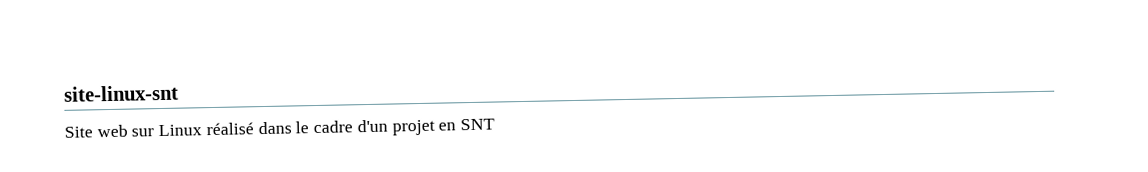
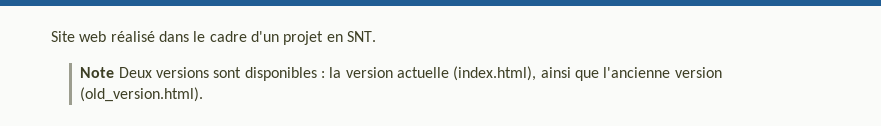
[63,84,179,102] site-linux-snt // -> (51, 36) none
[131,124,203,137] sur Linux -> (107, 36) none
[459,118,495,131] SNT -> [346,31,376,42] [80,66,722,81] [80,87,204,102] SNT. // Note Deux versions sont disponibles : la version actuelle (index.html), ainsi que l'ancienne version (old_version.html).

